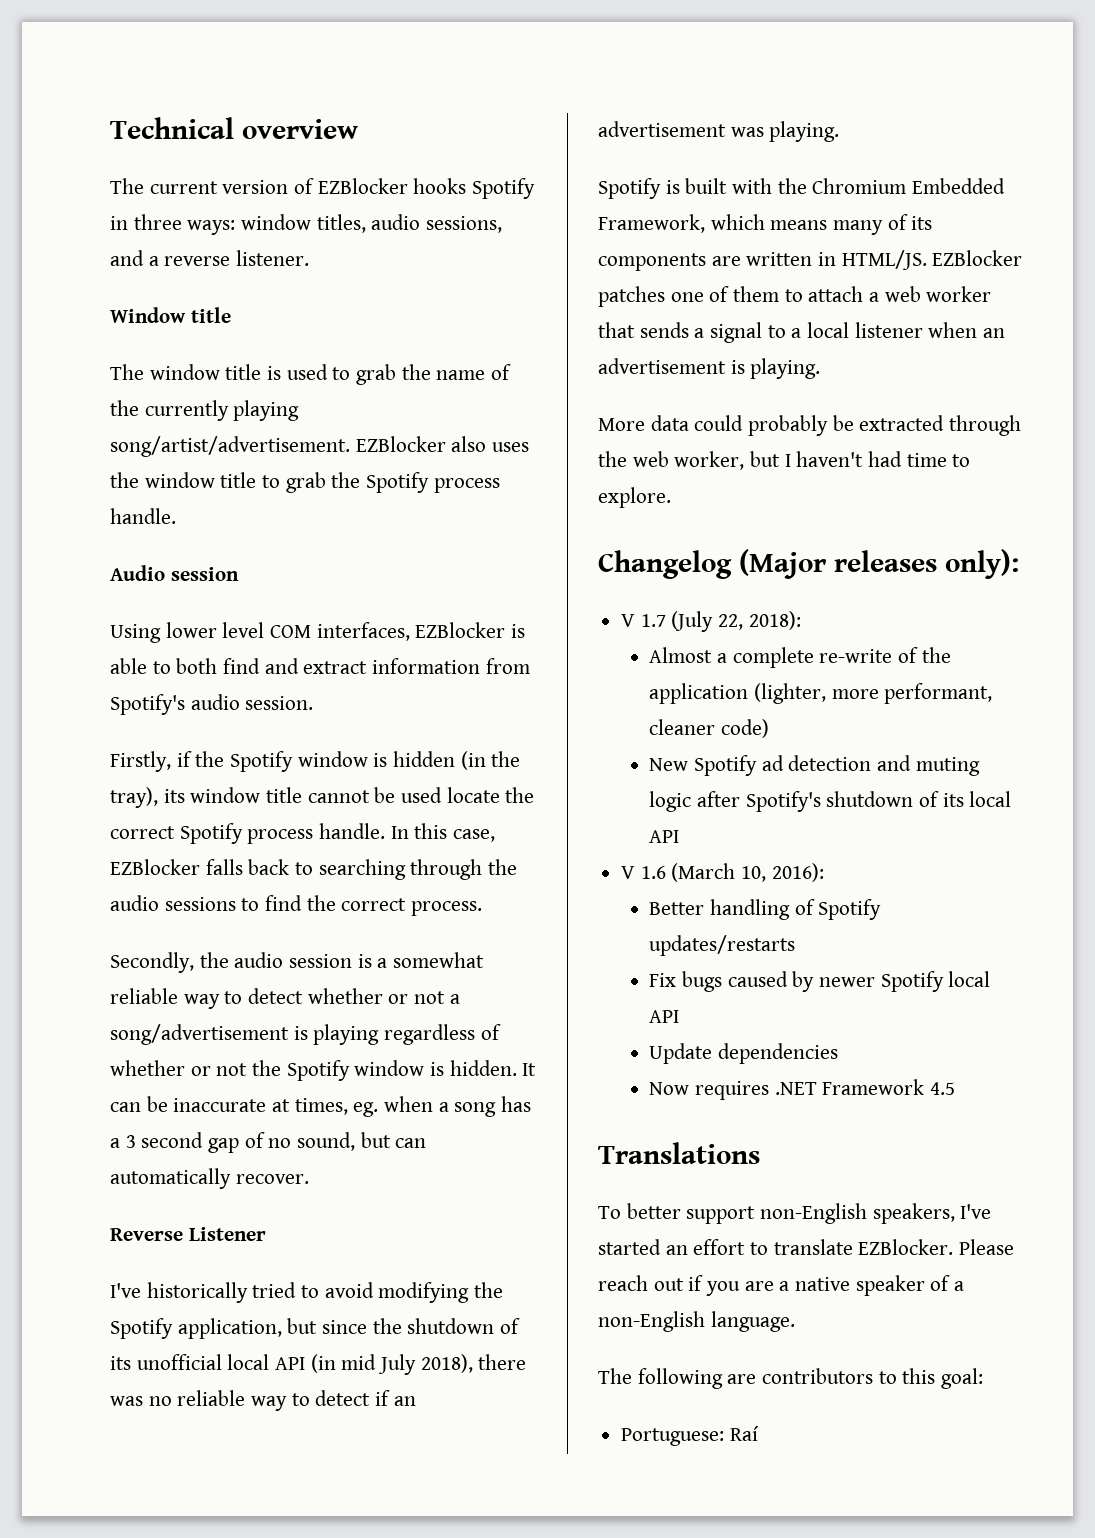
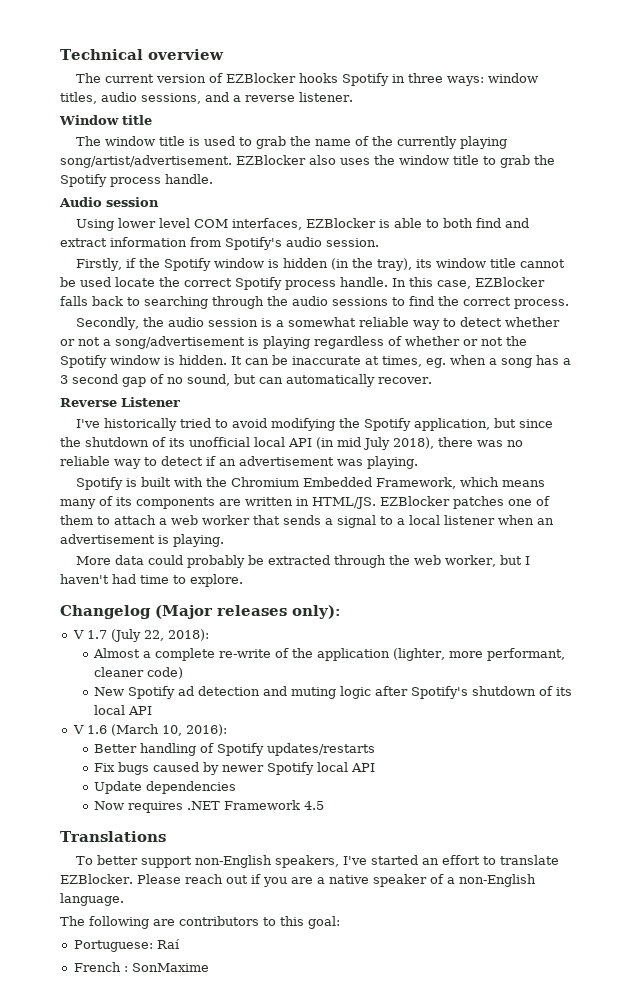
(759, 1433) none -> [73,962,209,972] // French : SonMaxime

